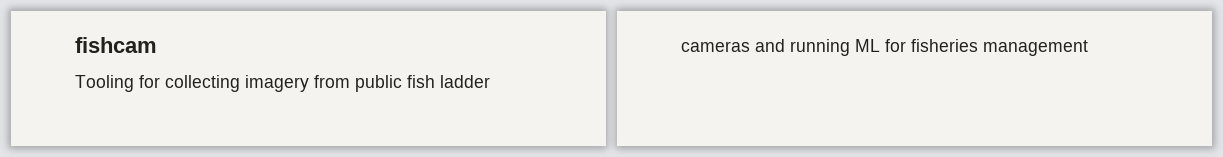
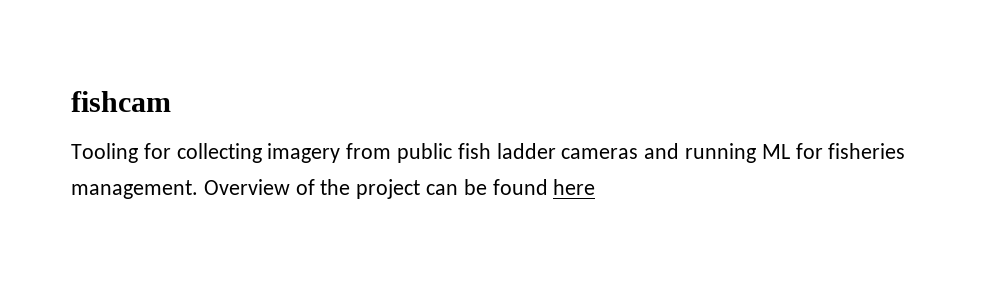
[983,40,1088,56] management -> [71,179,596,199] management. Overview of the project can be found here

